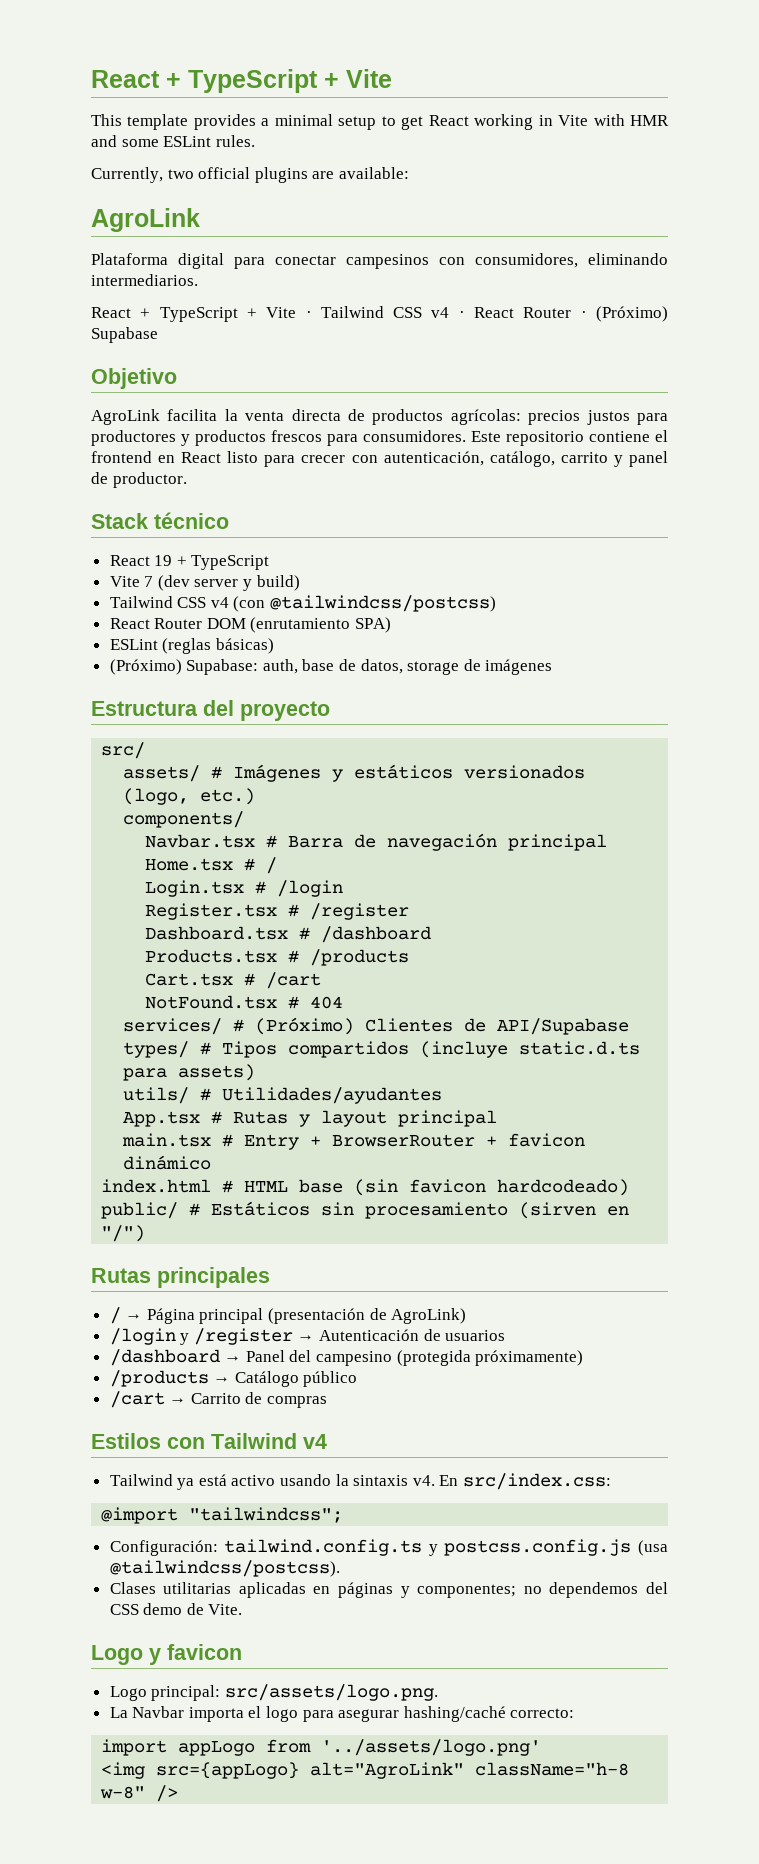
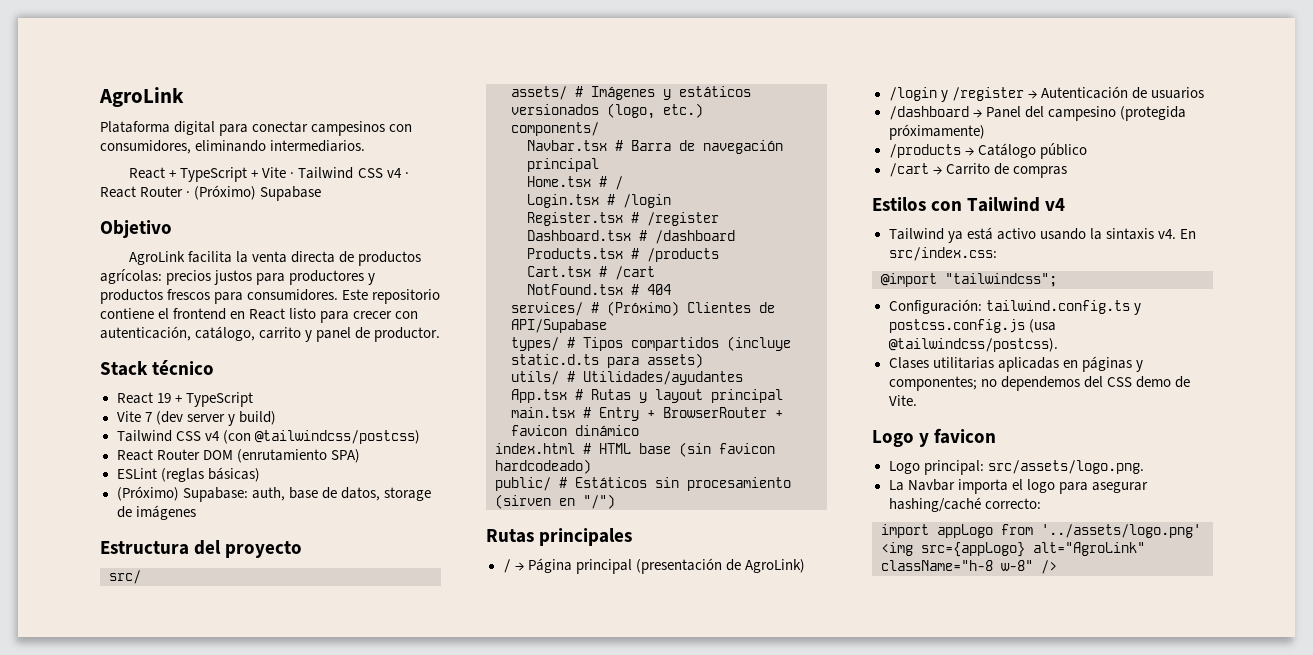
[91,69,392,93] [91,114,669,130] [91,135,255,147] [91,167,409,183] React + TypeScript + Vite // This template provides a minimal setup to get React working in Vite with HMR and some ESLint rules. // Currently, two official plugins are available: // -> (99, 97) none

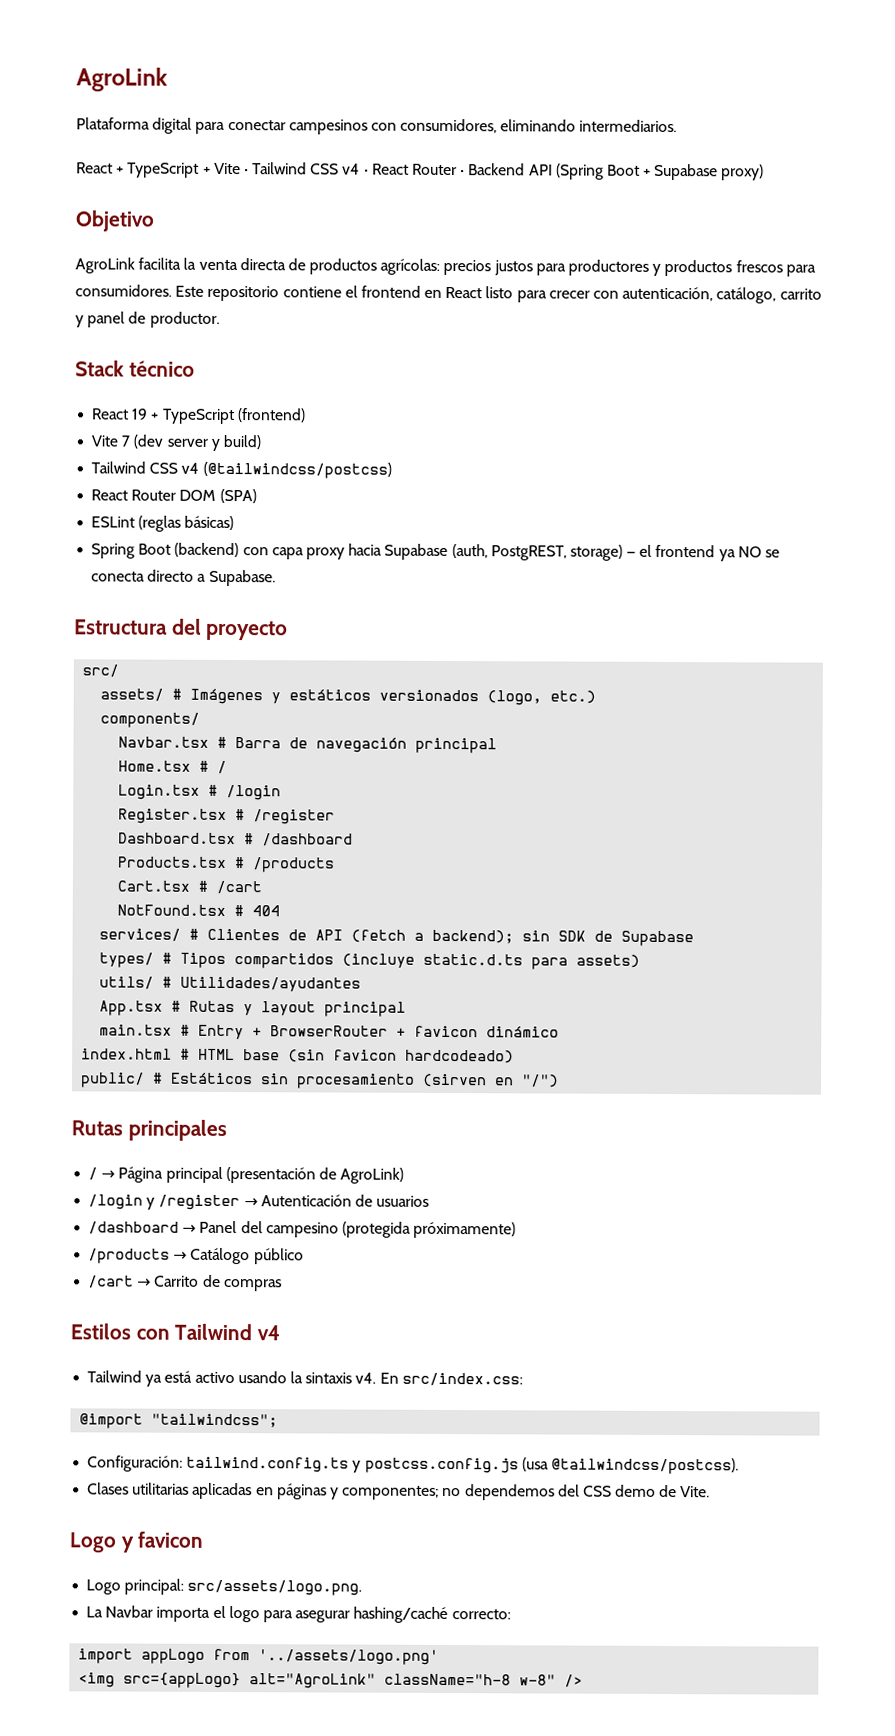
[194,185,322,201] (Próximo) Supabase -> [468,163,765,181] Backend API (Spring Boot + Supabase proxy)
(253, 399) none -> [237,408,306,423] (frontend)
[222,430,420,444] (con @tailwindcss/postcss) -> [202,461,392,479] (@tailwindcss/postcss)
[236,449,360,463] (enrutamiento SPA) -> [219,488,257,504] (SPA)
[116,486,431,502] [116,505,196,520] (Próximo) Supabase: auth, base de datos, storage de imágenes -> [91,542,781,562] [91,569,276,587] Spring Boot (backend) con capa proxy hacia Supabase (auth, PostgREST, storage) — el frontend ya NO se conecta directo a Supabase.
[607,301,679,316] (Próximo) -> (200, 934) none
[511,319,607,333] API/Supabase -> [315,929,695,947] API (fetch a backend); sin SDK de Supabase

